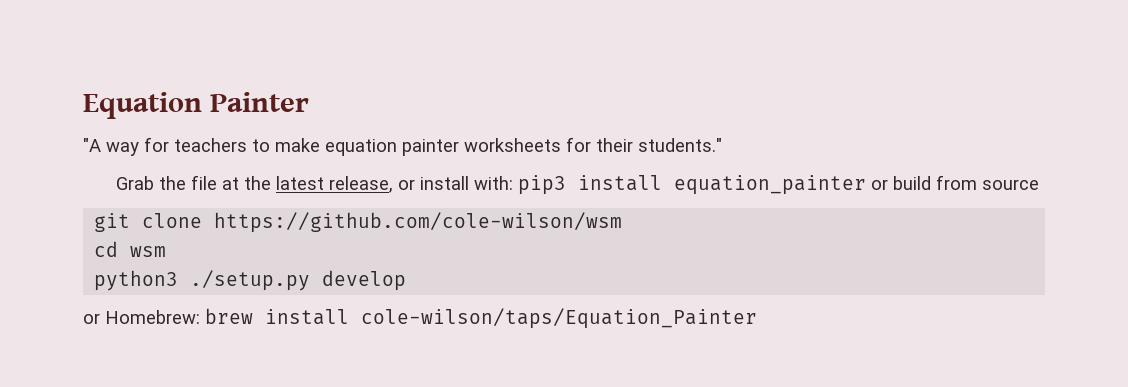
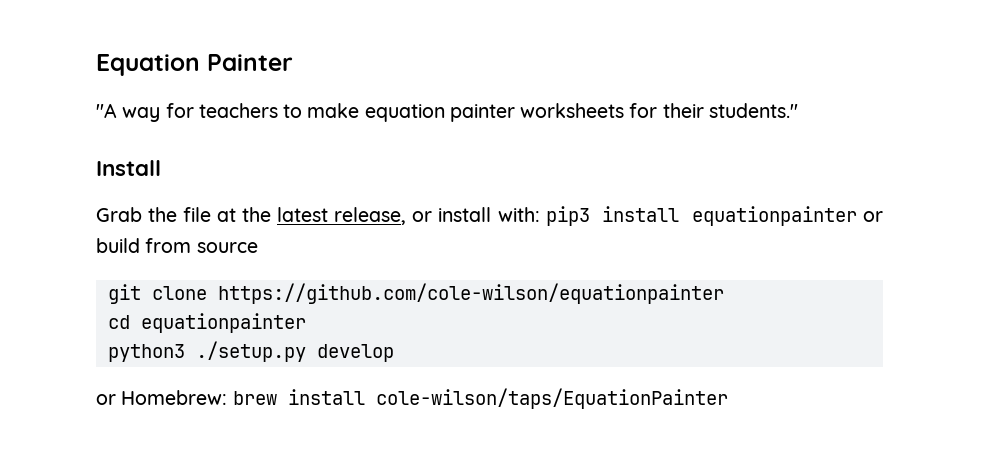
(722, 145) none -> [96,160,161,176] // Install
[673,175,866,195] equation_painter -> [691,206,857,226] equationpainter
[214,212,623,233] https://github.com/cole-wilson/wsm -> [217,283,724,304] https://github.com/cole-wilson/equationpainter
[130,246,167,257] wsm -> [140,313,306,333] equationpainter
[361,308,757,329] cole-wilson/taps/Equation_Painter -> [375,388,728,409] cole-wilson/taps/EquationPainter

